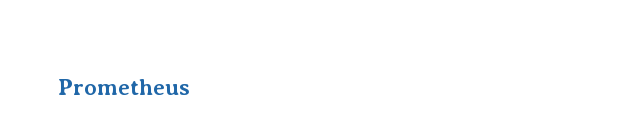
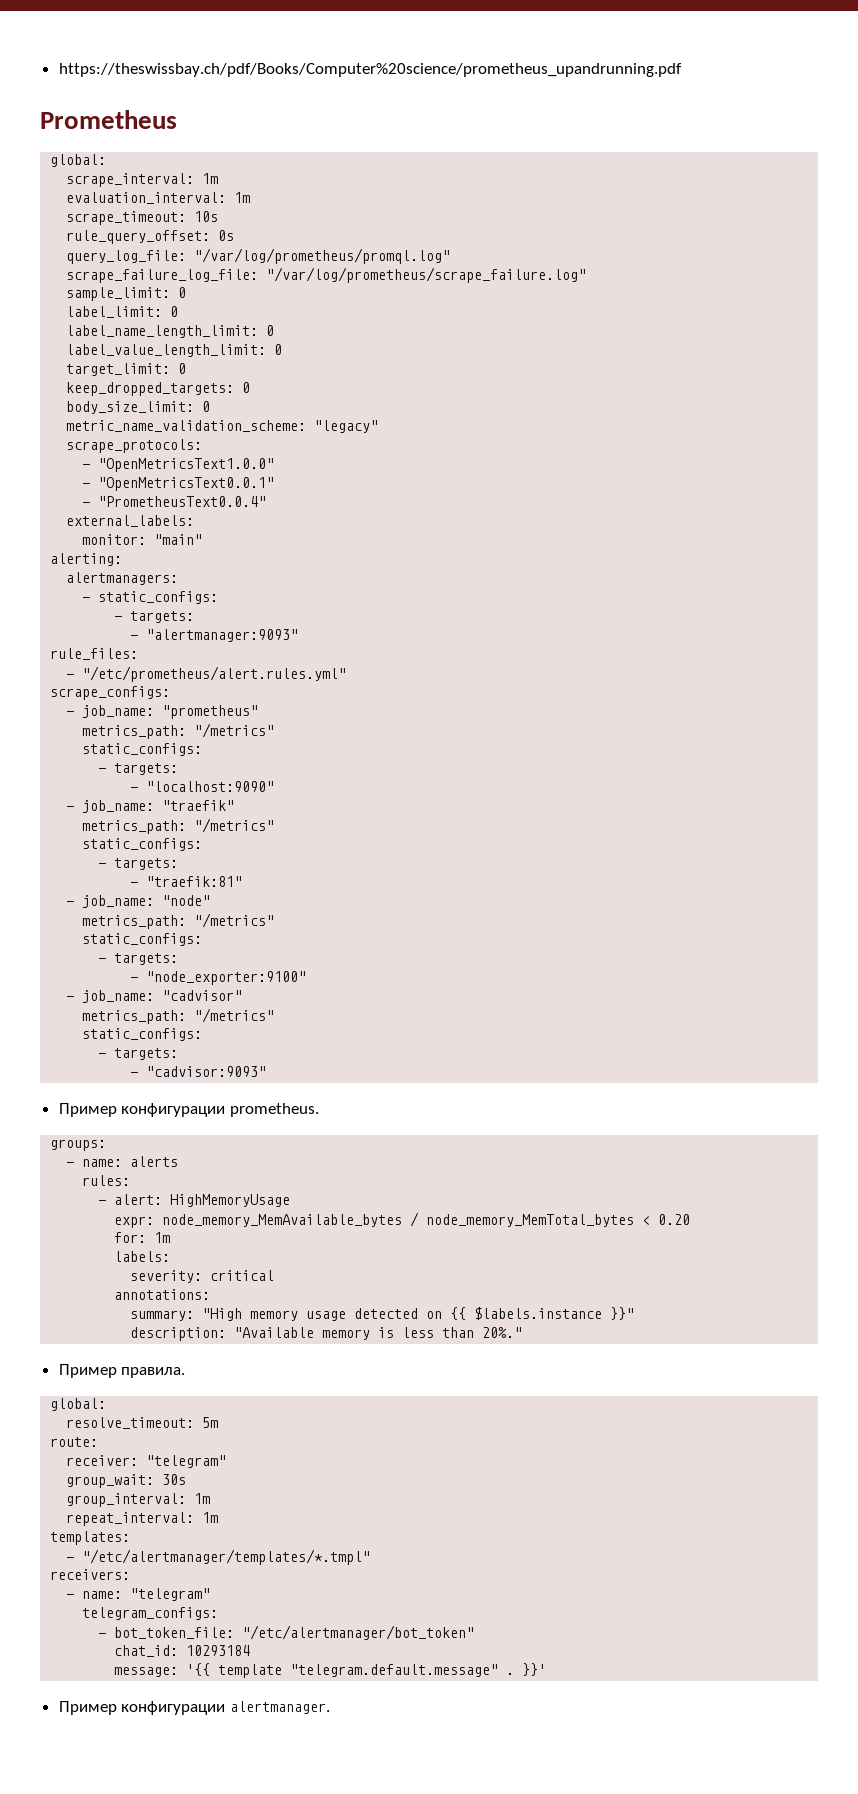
(58, 87) none -> [58,63,682,77] https://theswissbay.ch/pdf/Books/Computer%20science/prometheus_upandrunning.pdf //
(190, 87) none -> [50,154,107,167] [66,173,219,187] [66,192,251,204] [66,211,219,225] [66,230,235,244] [66,248,451,264] [66,267,587,283] [66,287,187,301] [66,306,179,318] [66,325,275,338] [66,344,283,357] [66,363,187,376] [66,382,251,396] [66,401,211,414] [66,420,379,433] [66,439,203,453] [82,458,275,472] [82,477,275,491] [82,496,267,507] [66,515,195,527] [82,534,203,545] [50,553,123,566] [66,572,179,585] [82,591,219,604] [114,611,195,623] [130,629,299,642] [50,648,139,660] [66,666,347,682] [50,686,171,700] [66,705,259,719] [82,723,275,739] [82,743,203,756] [98,763,179,775] [130,781,275,792] [66,800,235,813] [82,818,275,834] [82,838,203,851] [98,858,179,870] [130,876,243,887] [66,895,211,908] [82,913,275,929] [82,933,203,946] [98,953,179,965] [130,971,307,985] [66,990,243,1003] [82,1008,275,1024] [82,1028,203,1041] [98,1048,179,1060] [130,1066,267,1077] [58,1103,319,1117] [50,1139,107,1151] [66,1156,179,1167] [82,1175,131,1186] [98,1194,291,1207] [114,1212,691,1228] [114,1232,171,1243] [114,1251,171,1262] [130,1270,275,1283] [114,1289,211,1300] [130,1307,635,1321] [130,1327,523,1341] [58,1364,186,1378] [50,1398,107,1411] [66,1417,219,1429] [50,1437,99,1447] [66,1455,227,1468] [66,1474,187,1488] [66,1493,211,1507] [66,1512,219,1526] [50,1531,131,1545] [66,1549,371,1565] [50,1569,131,1580] [66,1588,211,1601] [82,1607,219,1620] [98,1625,475,1640] [114,1645,251,1657] [114,1663,547,1678] [58,1701,330,1715] // global: // scrape_interval: 1m // evaluation_interval: 1m // scrape_timeout: 10s // rule_query_offset: 0s // query_log_file: "/var/log/prometheus/promql.log" // scrape_failure_log_file: "/var/log/prometheus/scrape_failure.log" // sample_limit: 0 // label_limit: 0 // label_name_length_limit: 0 // label_value_length_limit: 0 // target_limit: 0 // keep_dropped_targets: 0 // body_size_limit: 0 // metric_name_validation_scheme: "legacy" // scrape_protocols: // - "OpenMetricsText1.0.0" // - "OpenMetricsText0.0.1" // - "PrometheusText0.0.4" // external_labels: // monitor: "main" // alerting: // alertmanagers: // - static_configs: // - targets: // - "alertmanager:9093" // rule_files: // - "/etc/prometheus/alert.rules.yml" // scrape_configs: // - job_name: "prometheus" // metrics_path: "/metrics" // static_configs: // - targets: // - "localhost:9090" // - job_name: "traefik" // metrics_path: "/metrics" // static_configs: // - targets: // - "traefik:81" // - job_name: "node" // metrics_path: "/metrics" // static_configs: // - targets: // - "node_exporter:9100" // - job_name: "cadvisor" // metrics_path: "/metrics" // static_configs: // - targets: // - "cadvisor:9093" // Пример конфигурации prometheus. // groups: // - name: alerts // rules: // - alert: HighMemoryUsage // expr: node_memory_MemAvailable_bytes / node_memory_MemTotal_bytes < 0.20 // for: 1m // labels: // severity: critical // annotations: // summary: "High memory usage detected on {{ $labels.instance }}" // description: "Available memory is less than 20%." // Пример правила. // global: // resolve_timeout: 5m // route: // receiver: "telegram" // group_wait: 30s // group_interval: 1m // repeat_interval: 1m // templates: // - "/etc/alertmanager/templates/*.tmpl" // receivers: // - name: "telegram" // telegram_configs: // - bot_token_file: "/etc/alertmanager/bot_token" // chat_id: 10293184 // message: '{{ template "telegram.default.message" . }}' // Пример конфигурации alertmanager.

